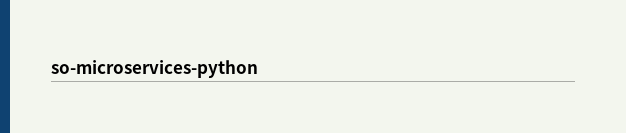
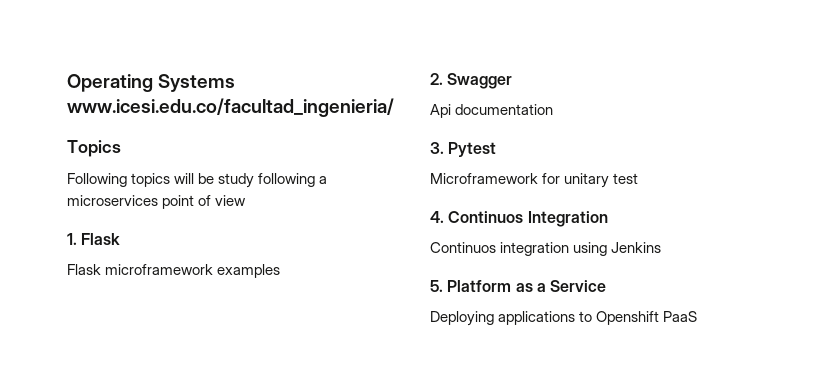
[51,60,258,78] so-microservices-python -> [67,74,236,92] [67,98,394,117] [67,140,121,157] [67,173,328,188] [67,195,247,209] [67,233,121,245] [67,264,281,278] [430,73,513,89] [430,104,554,118] [430,142,497,157] [430,173,639,188] [430,211,608,227] [430,242,662,256] [430,280,607,292] [430,311,698,326] Operating Systems www.icesi.edu.co/facultad_ingenieria/ // Topics // Following topics will be study following a microservices point of view // 1. Flask // Flask microframework examples // 2. Swagger // Api documentation // 3. Pytest // Microframework for unitary test // 4. Continuos Integration // Continuos integration using Jenkins // 5. Platform as a Service // Deploying applications to Openshift PaaS

